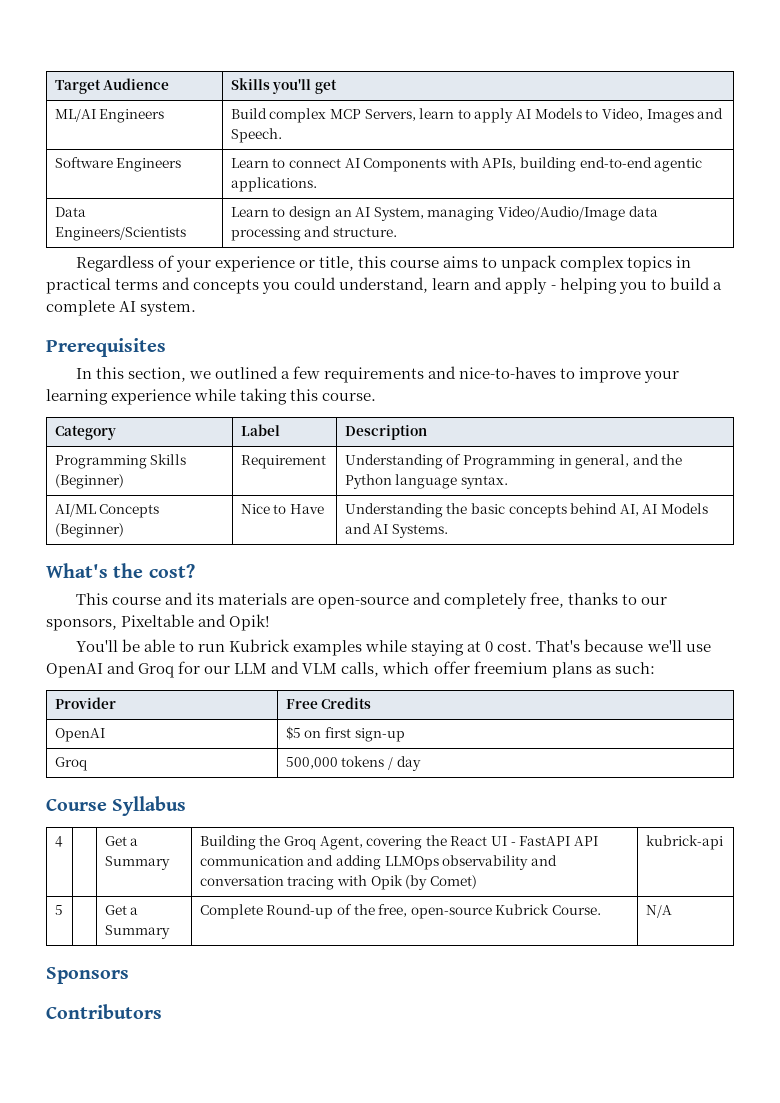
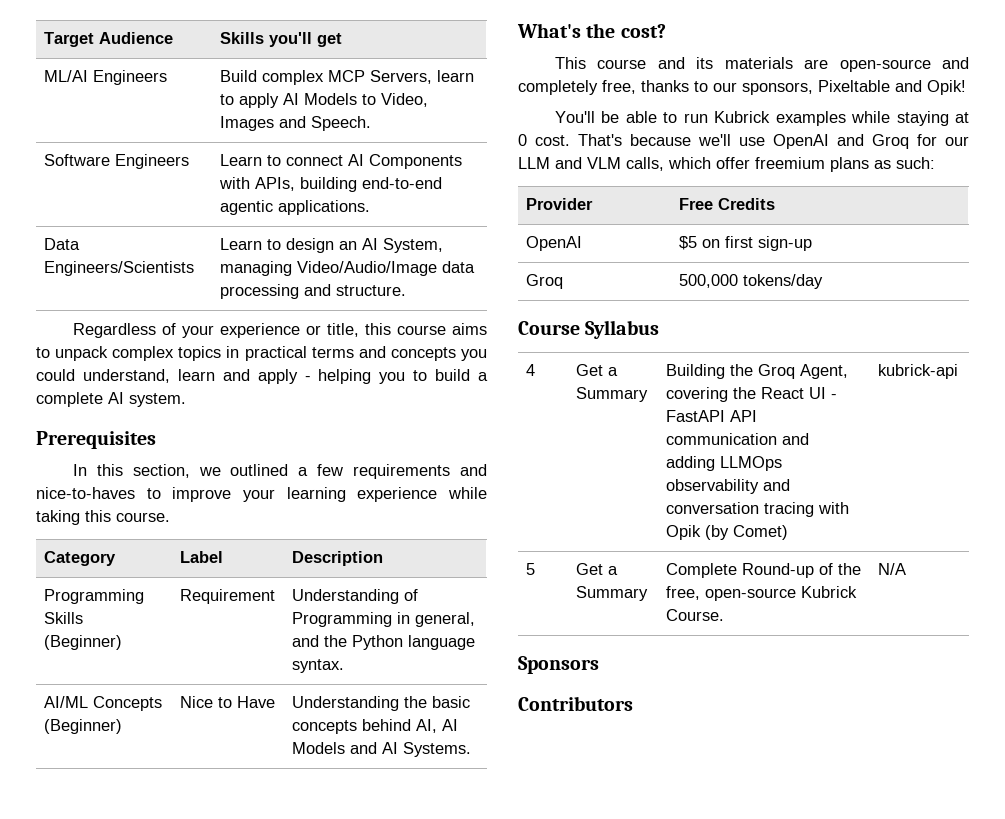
[341,756,421,771] tokens / day -> [743,274,824,289] tokens/day

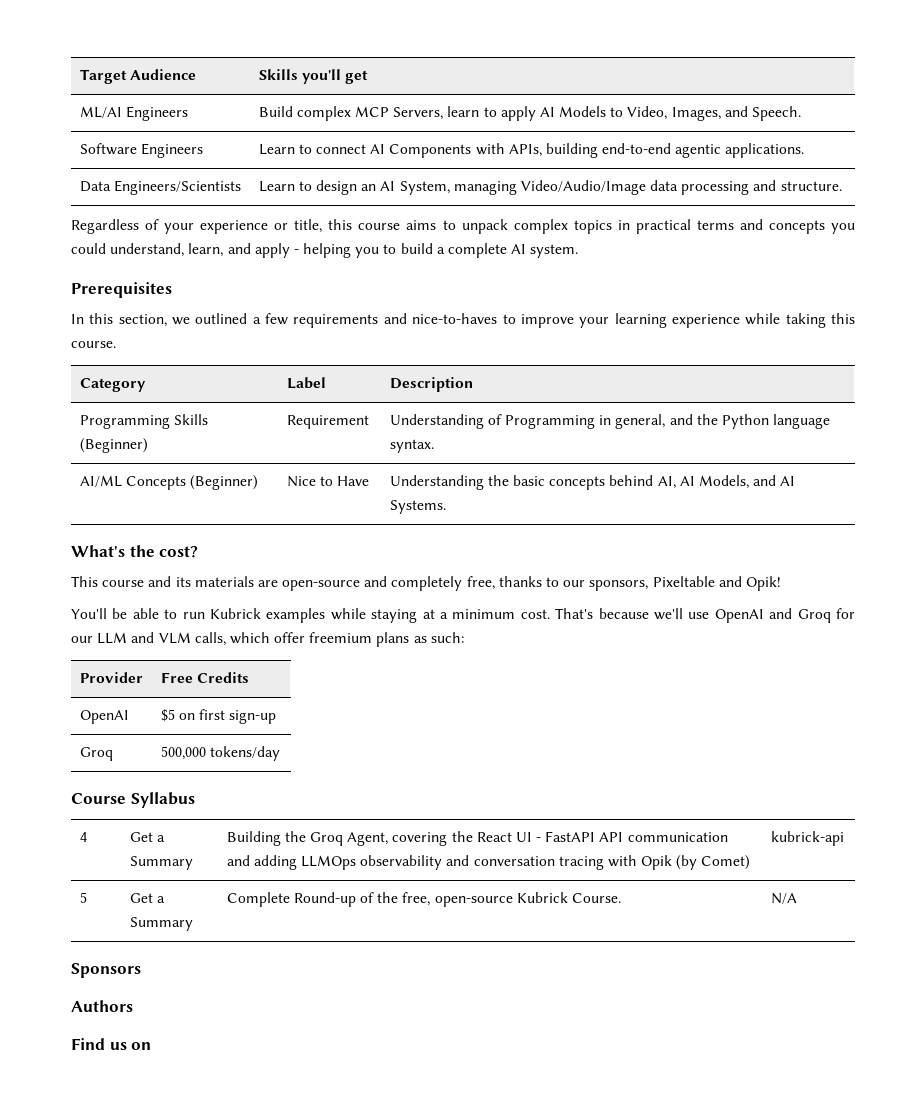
[220,116,275,131] Images -> [671,107,721,121] Images,
[177,369,215,381] learn -> [188,243,224,257] learn,
[292,742,346,754] Models -> [698,475,749,489] Models,
[518,134,527,146] 0 -> [439,609,516,619] a minimum
[518,696,633,711] Contributors -> [71,1000,133,1012] [71,1038,152,1050] Authors // Find us on

